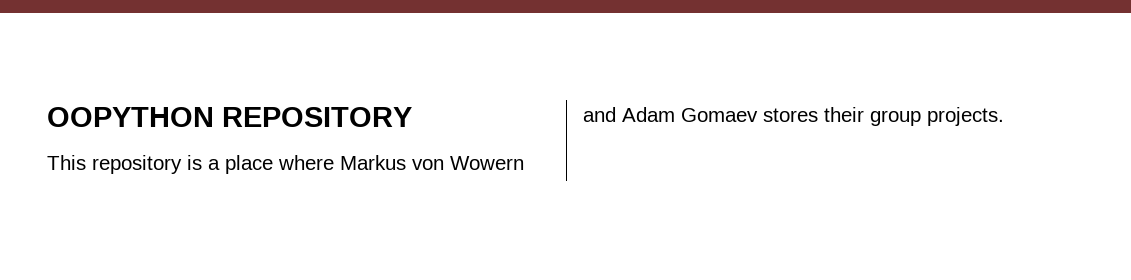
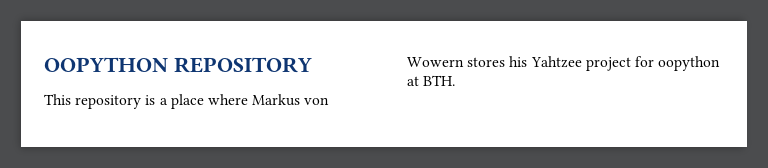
[583,107,1004,126] and Adam Gomaev stores their group projects. -> [467,56,721,71] [407,75,456,86] stores his Yahtzee project for oopython at BTH.

